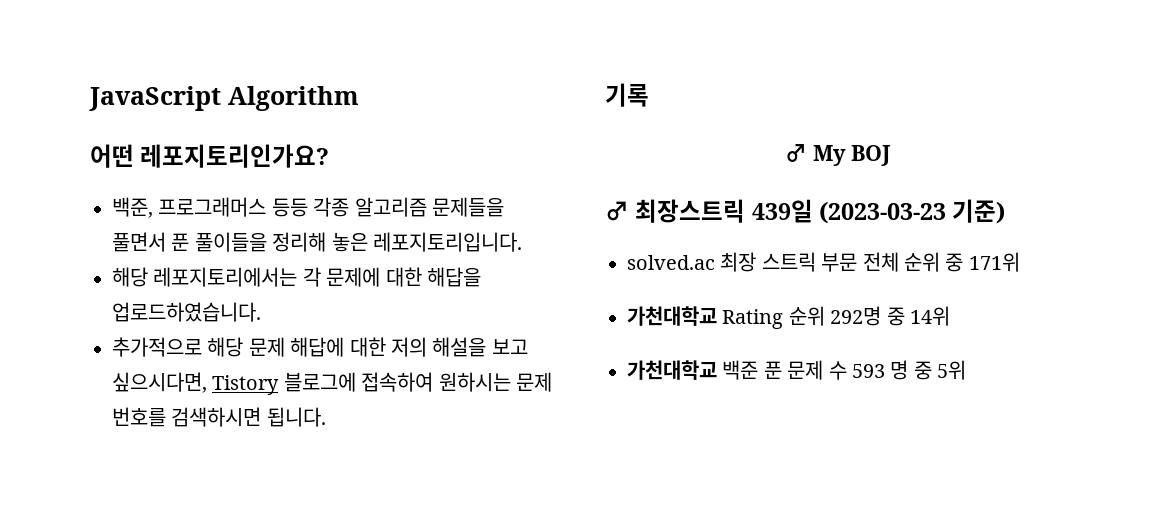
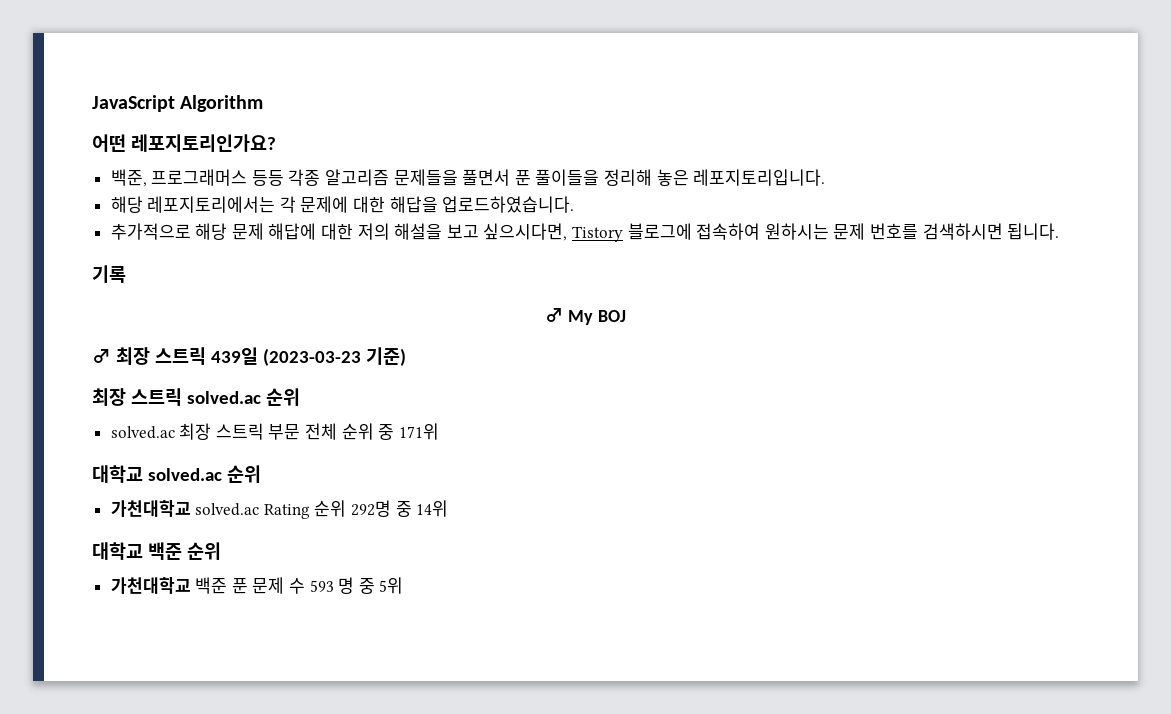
[635,199,746,223] 최장스트릭 -> [115,347,206,365] 최장 스트릭
(1006, 211) none -> [92,388,300,406] // 최장 스트릭 solved.ac 순위
[627,306,717,326] // 가천대학교 -> [92,465,261,483] [110,500,260,517] // 대학교 solved.ac 순위 // 가천대학교 solved.ac
(950, 316) none -> [92,542,221,560] // 대학교 백준 순위

